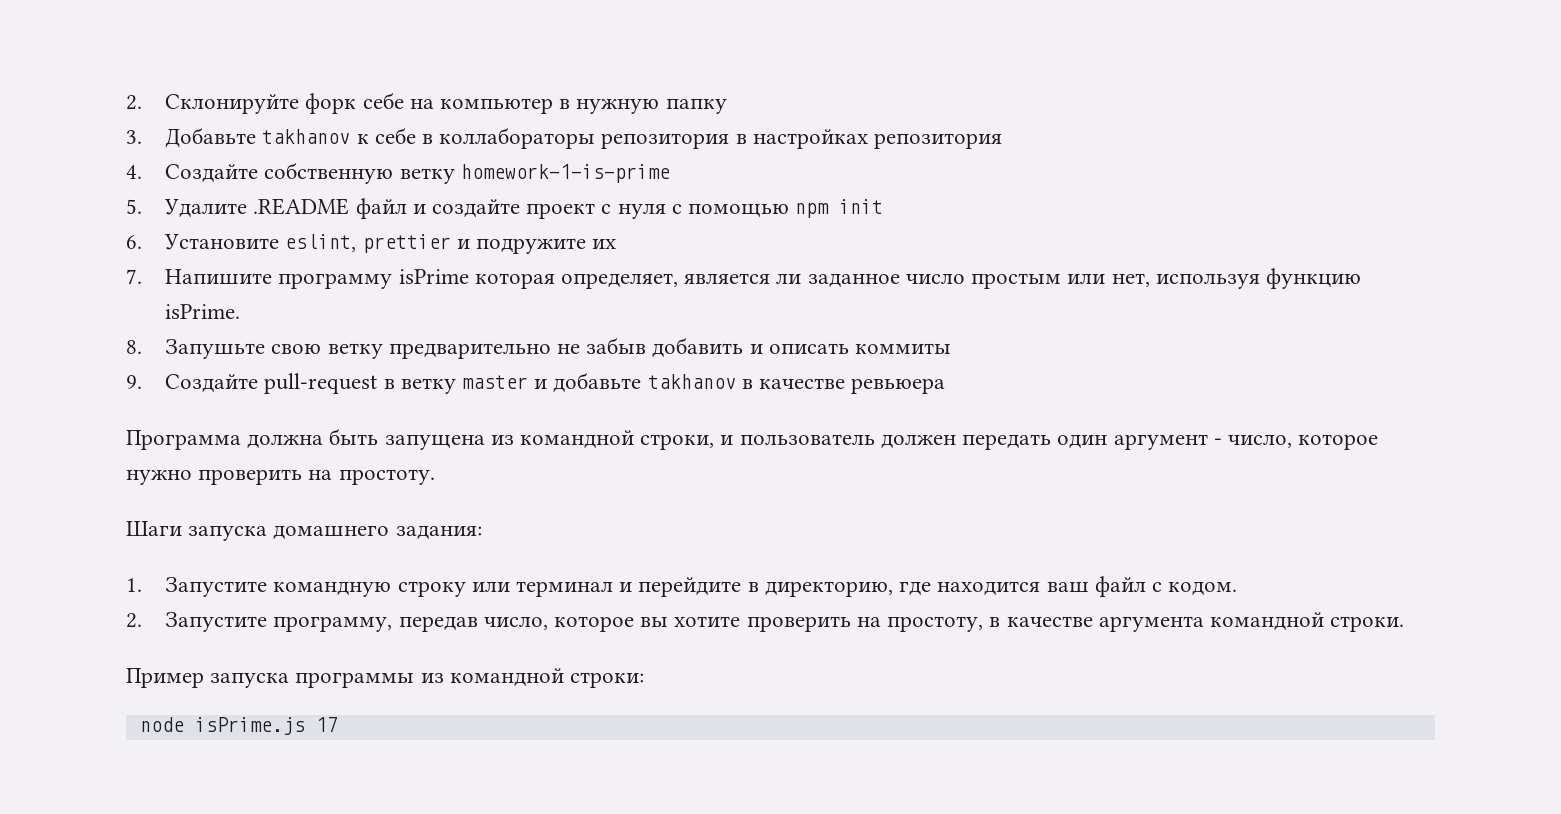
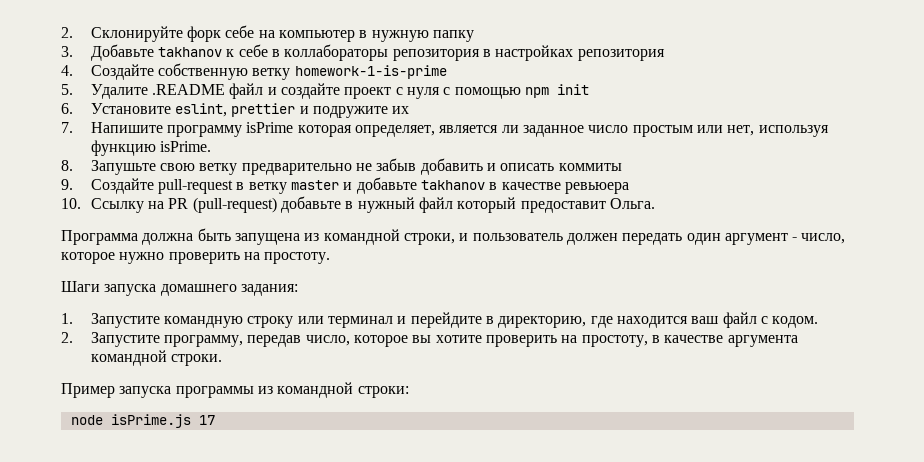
(946, 386) none -> [61,196,655,213] // 10. Ссылку на PR (pull-request) добавьте в нужный файл который предоставит Ольга.

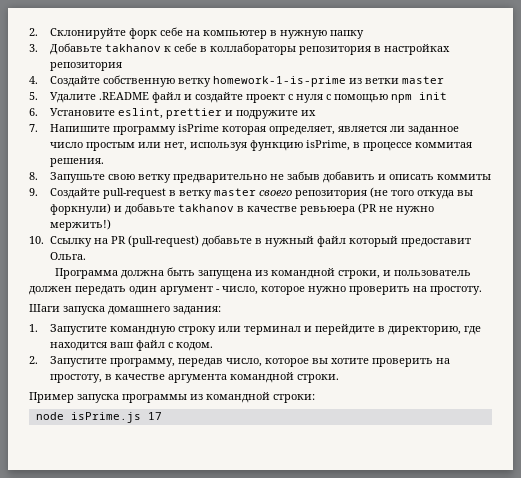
(447, 72) none -> [349,76,445,84] из ветки master
[160,141,212,152] isPrime. -> [306,140,473,151] [50,158,105,167] isPrime, в процессе коммитая решения.
(339, 185) none -> [259,187,474,199] [50,203,112,215] своего репозитория (не того откуда вы форкнули)
(629, 188) none -> [358,203,435,215] [50,219,112,231] (PR не нужно мержить!)

